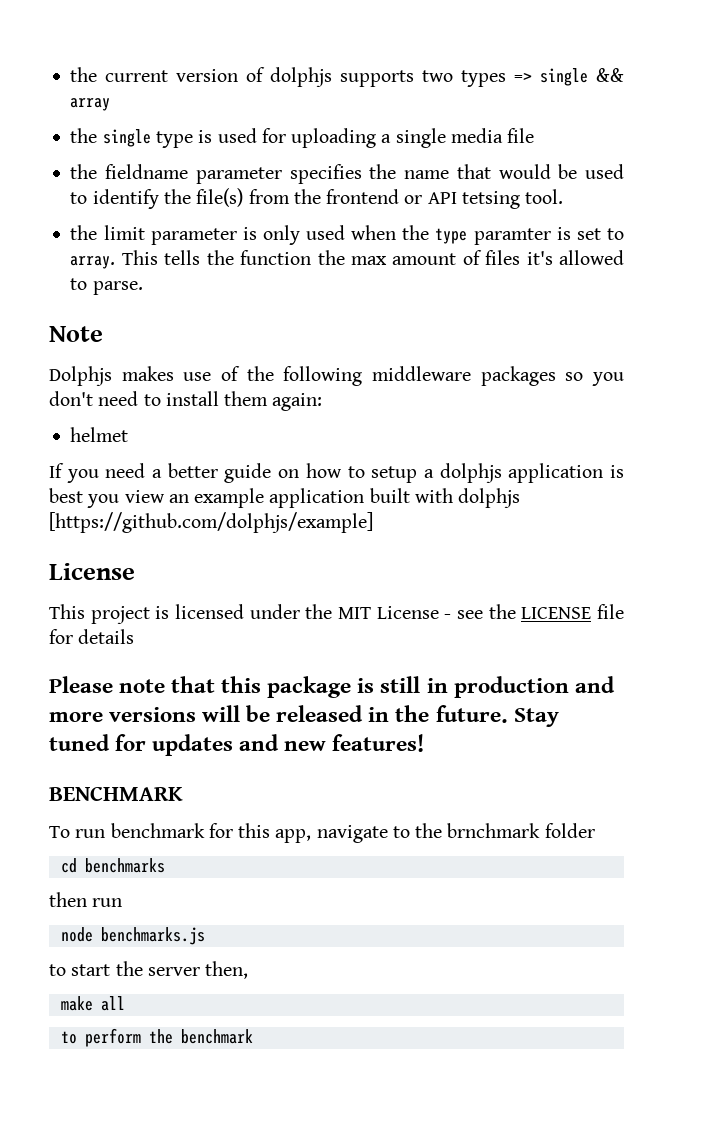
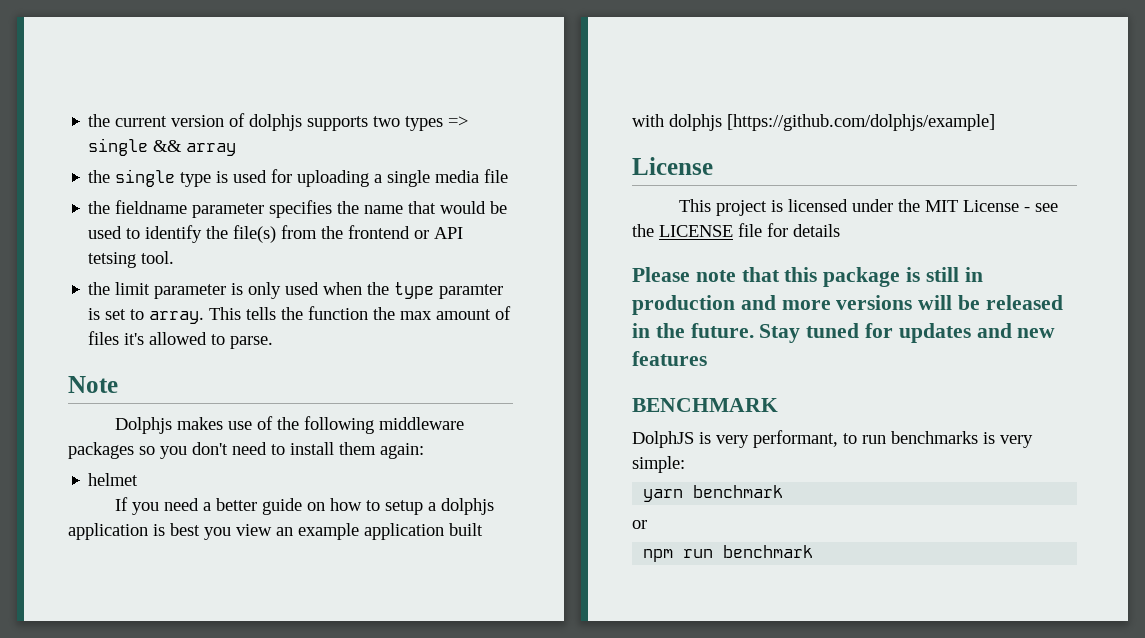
[332,734,425,752] features! -> [632,351,707,366] features
[49,823,595,843] [60,858,165,873] [49,892,123,907] [60,927,205,945] [49,961,249,979] [60,996,125,1011] [60,1028,173,1047] To run benchmark for this app, navigate to the brnchmark folder // cd benchmarks // then run // node benchmarks.js // to start the server then, // make all // to perform the -> [632,430,1033,448] [632,456,685,473] [643,485,784,502] [632,520,647,529] [643,549,714,562] DolphJS is very performant, to run benchmarks is very simple: // yarn benchmark // or // npm run

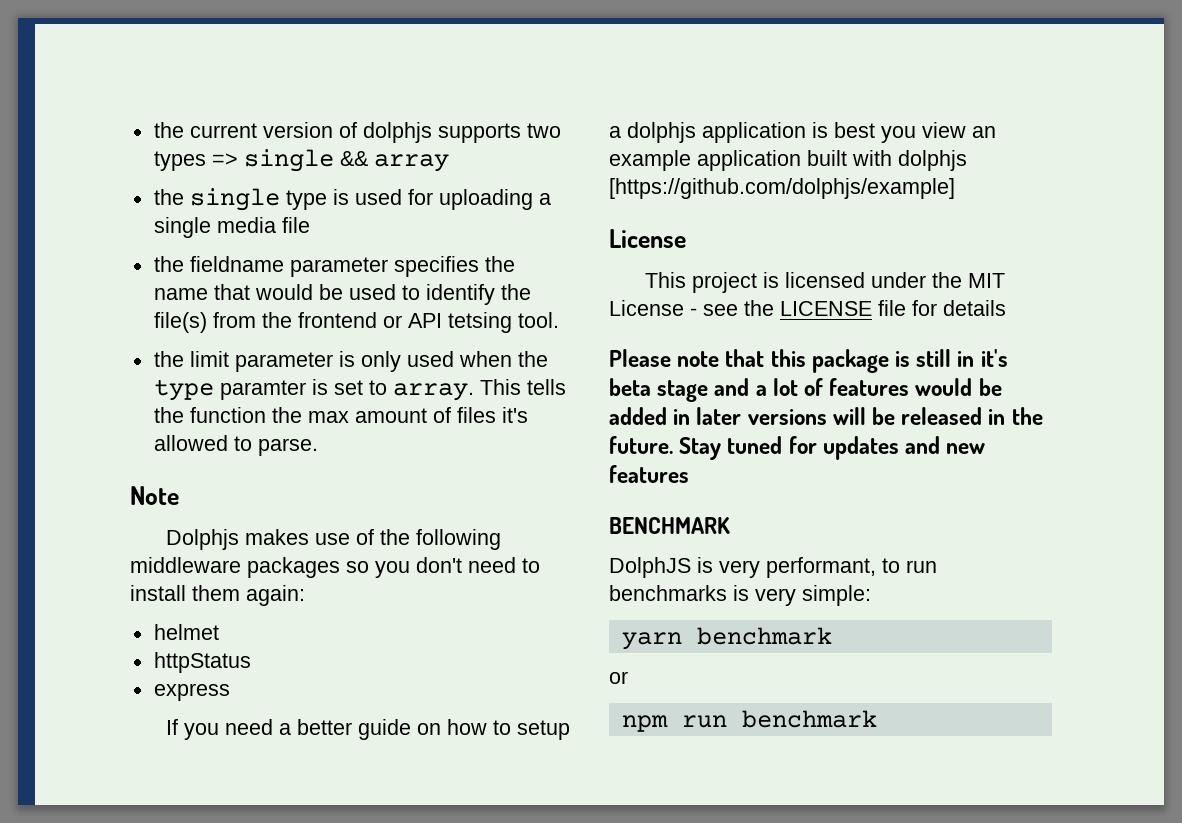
(139, 479) none -> [153,652,251,673] [153,683,230,701] // httpStatus // express
[632,295,831,315] production and more -> [980,349,1008,367] [609,378,1002,402] [609,407,742,425] it's beta stage and a lot of features would be added in later

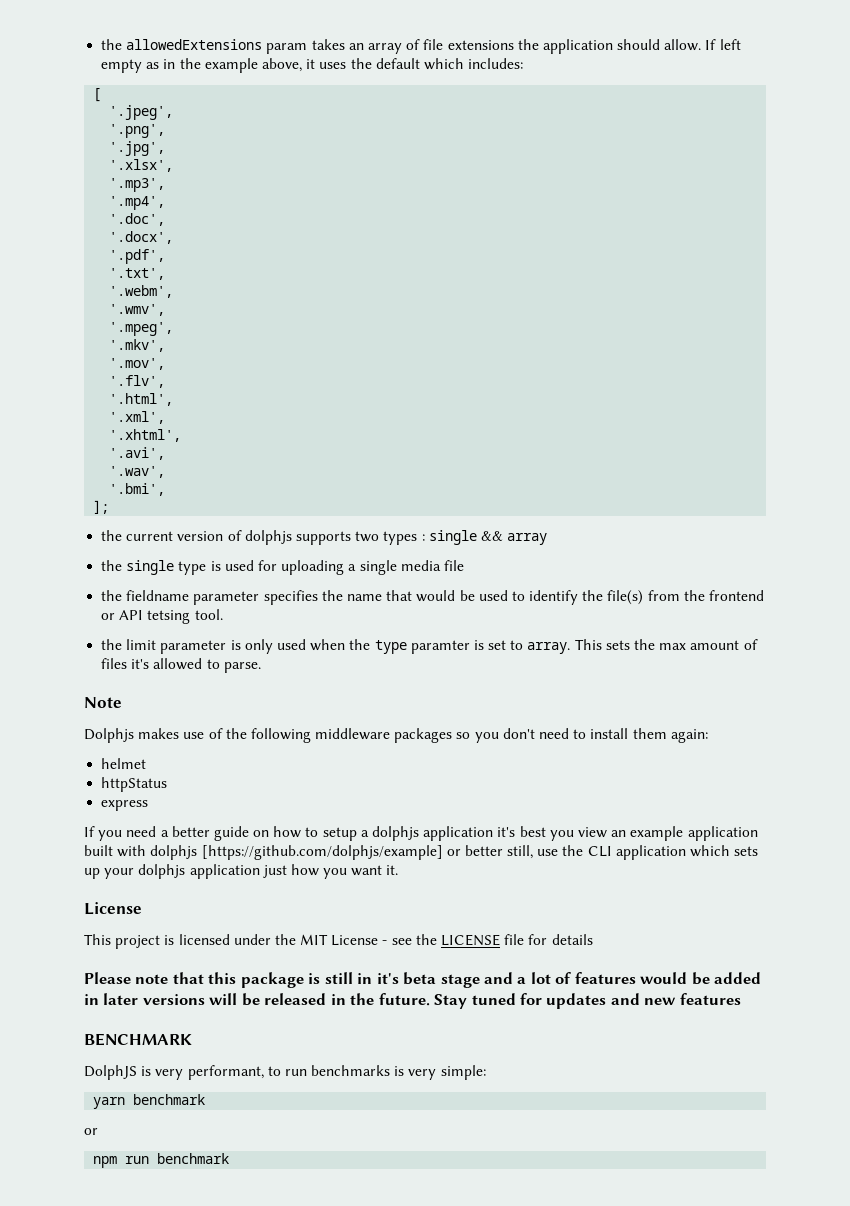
[153,122,184,138] the -> [101,39,741,54] [101,58,524,73] [93,88,102,102] [109,105,174,120] [109,124,166,138] [109,141,166,156] [109,159,174,172] [109,178,166,192] [109,196,166,210] [109,213,166,226] [109,231,174,244] [109,249,166,264] [109,268,166,280] [109,285,174,298] [109,304,166,316] [109,322,174,336] [109,339,166,352] [109,358,166,370] [109,375,166,388] [109,393,174,406] [109,411,166,424] [109,429,182,442] [109,447,166,460] [109,466,166,478] [109,483,166,496] [93,500,110,514] [101,530,123,541] the allowedExtensions param takes an array of file extensions the application should allow. If left empty as in the example above, it uses the default which includes: // [ // '.jpeg', // '.png', // '.jpg', // '.xlsx', // '.mp3', // '.mp4', // '.doc', // '.docx', // '.pdf', // '.txt', // '.webm', // '.wmv', // '.mpeg', // '.mkv', // '.mov', // '.flv', // '.html', // '.xml', // '.xhtml', // '.avi', // '.wav', // '.bmi', // ]; // the
[211,153,238,166] => -> [421,534,425,541] :
[526,379,566,395] [153,407,266,423] tells the function -> [605,640,630,650] sets
[812,122,828,138] is -> [497,827,516,837] it's
(955, 188) none -> [446,845,759,860] [84,864,399,879] or better still, use the CLI application which sets up your dolphjs application just how you want it.

